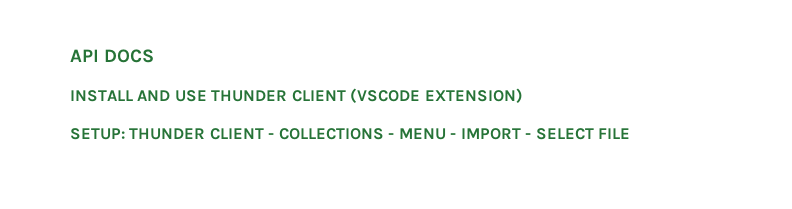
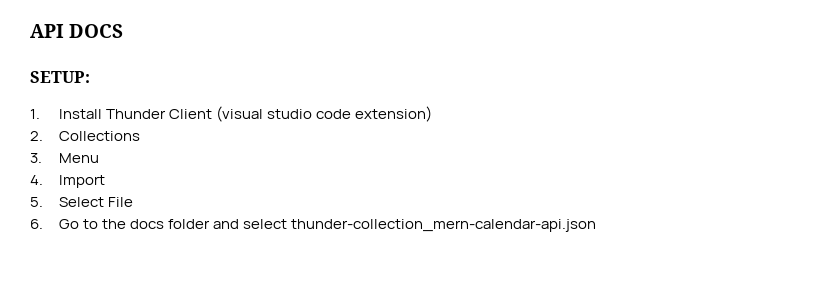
[70,88,523,103] [70,128,631,140] INSTALL AND USE THUNDER CLIENT (VSCODE EXTENSION) // SETUP: THUNDER CLIENT - COLLECTIONS - MENU - IMPORT - SELECT FILE -> [30,71,90,83] [30,106,433,122] [30,131,140,141] [30,153,99,163] [30,175,105,188] [30,197,133,207] [30,219,597,232] SETUP: // 1. Install Thunder Client (visual studio code extension) // 2. Collections // 3. Menu // 4. Import // 5. Select File // 6. Go to the docs folder and select thunder-collection_mern-calendar-api.json

